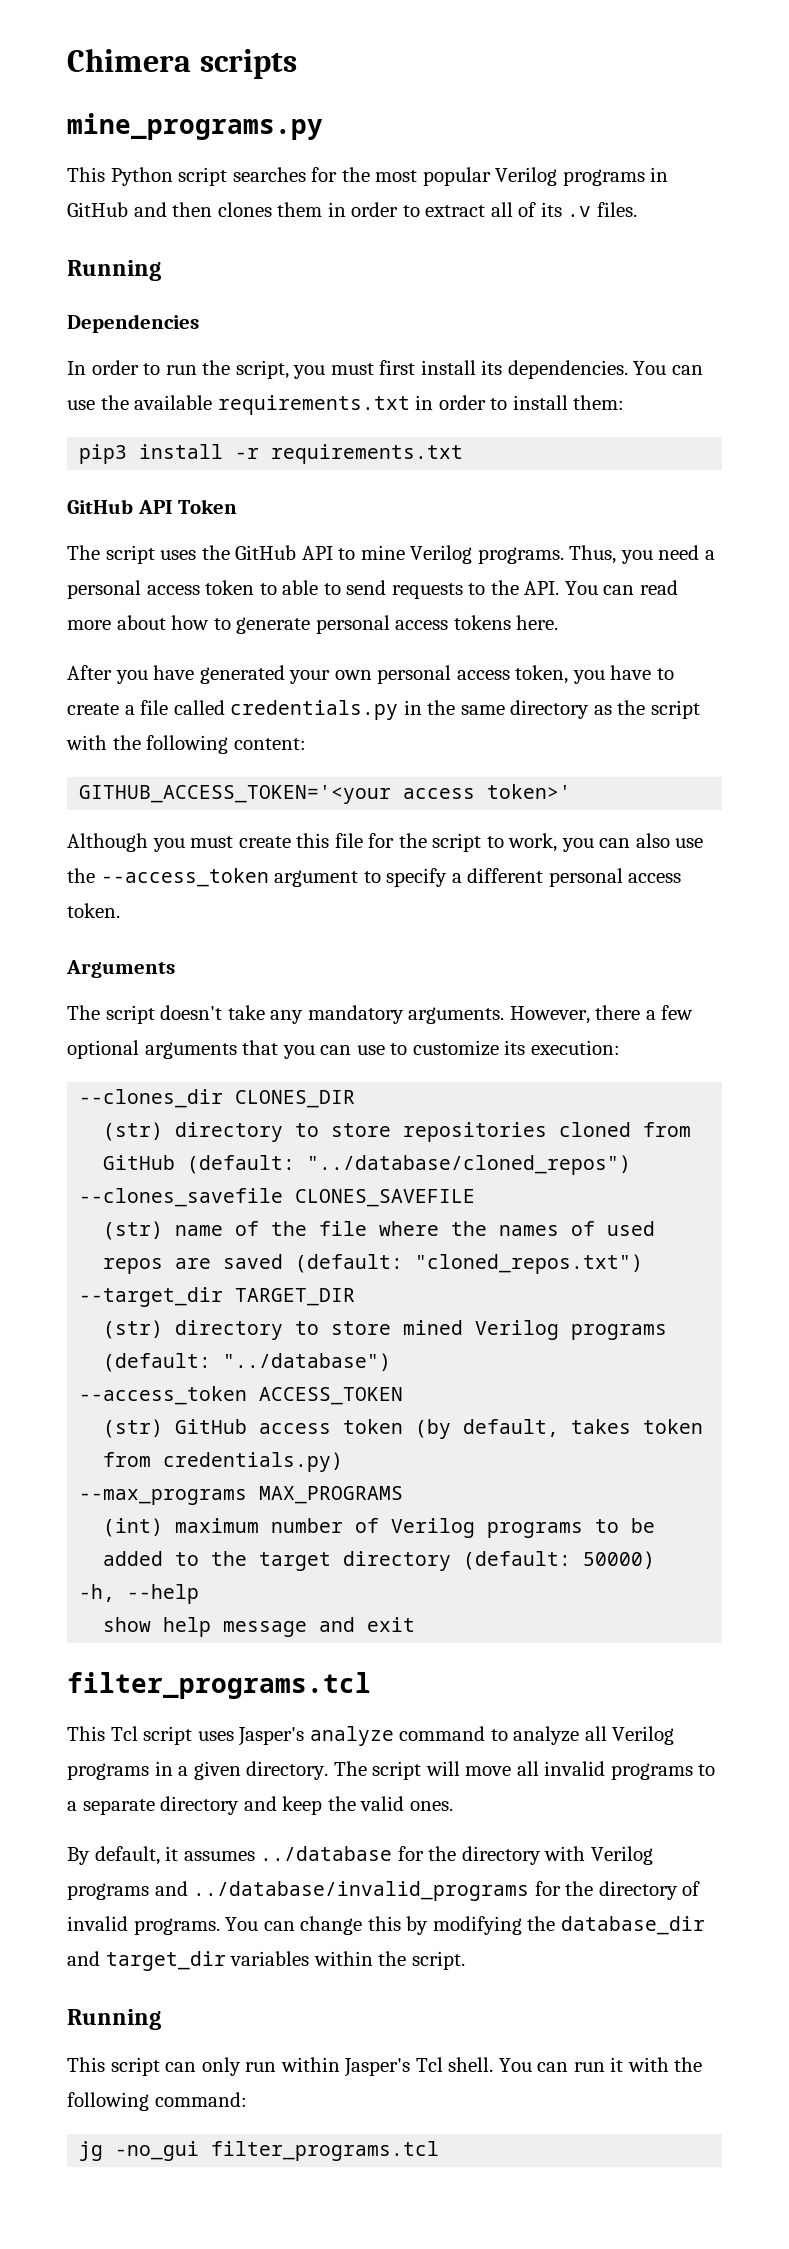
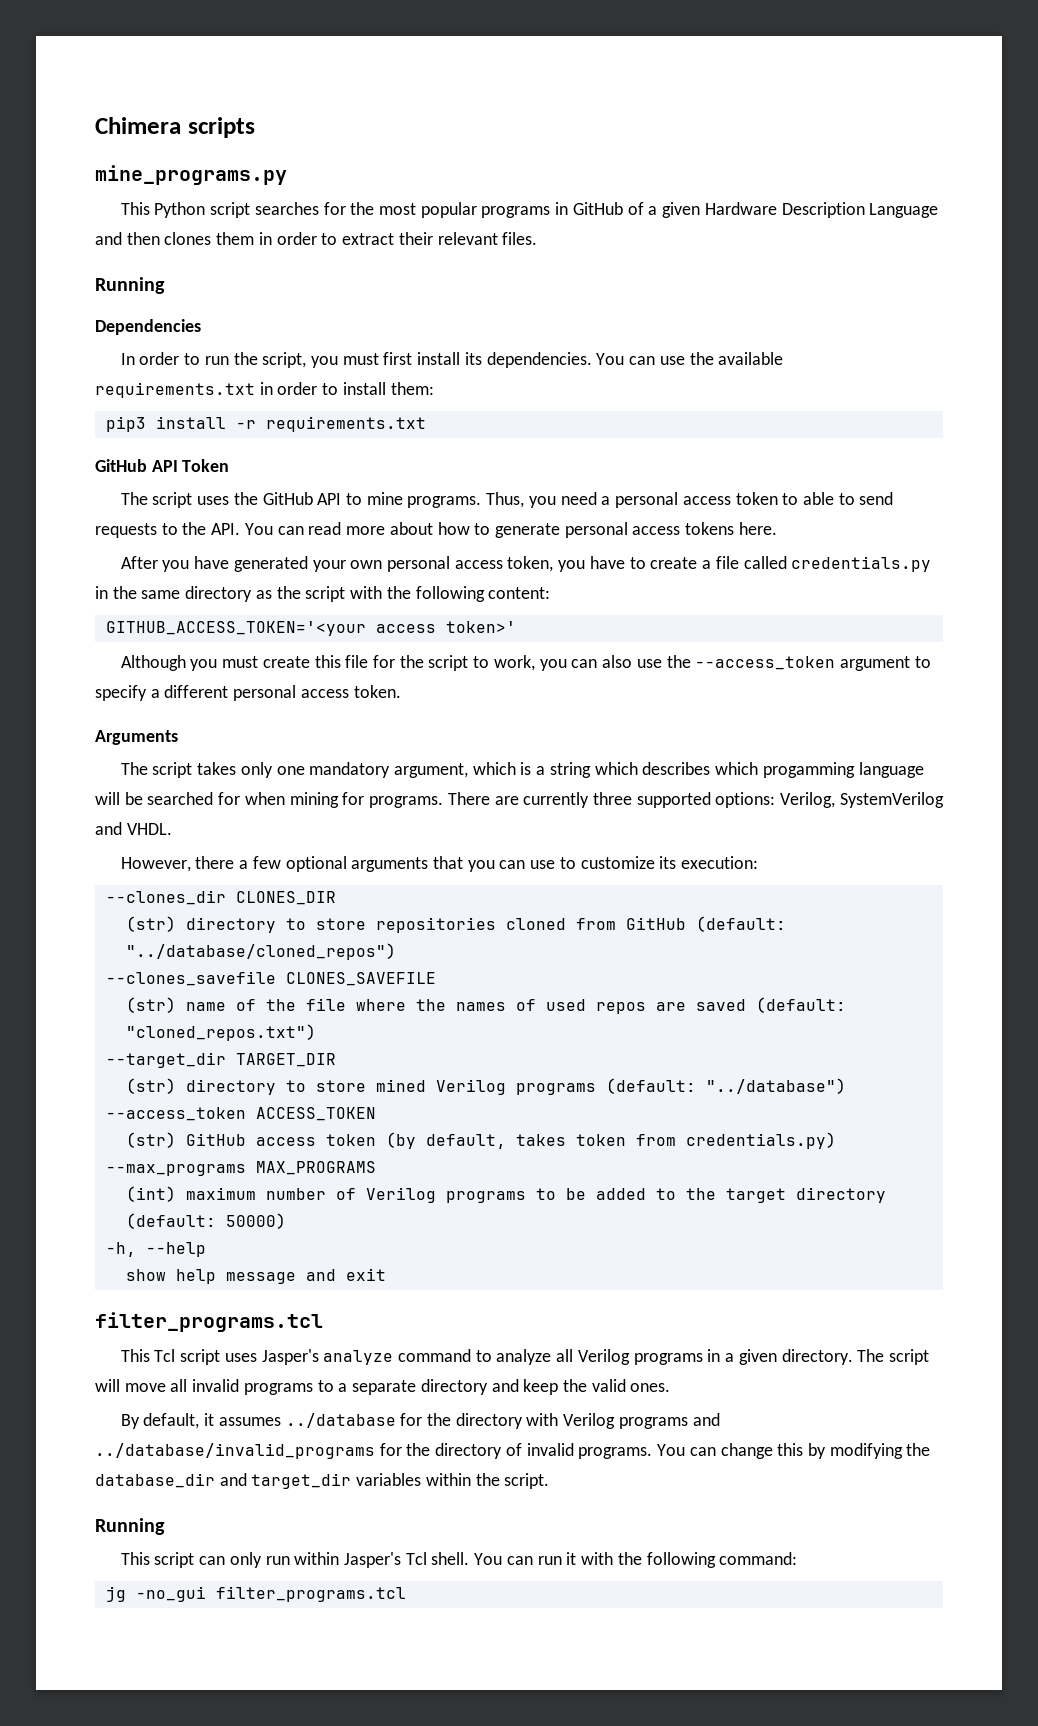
[495,167,558,186] Verilog -> (477, 210) none
(128, 209) none -> [627,202,939,218] of a given Hardware Description Language
[490,202,592,217] all of its .v -> [398,232,498,245] their relevant
[410,545,473,564] Verilog -> (403, 498) none
[160,1005,505,1024] doesn't take any mandatory arguments. -> [197,762,924,778] [95,792,944,808] [95,822,172,835] takes only one mandatory argument, which is a string which describes which progamming language will be searched for when mining for programs. There are currently three supported options: Verilog, SystemVerilog and VHDL. //

